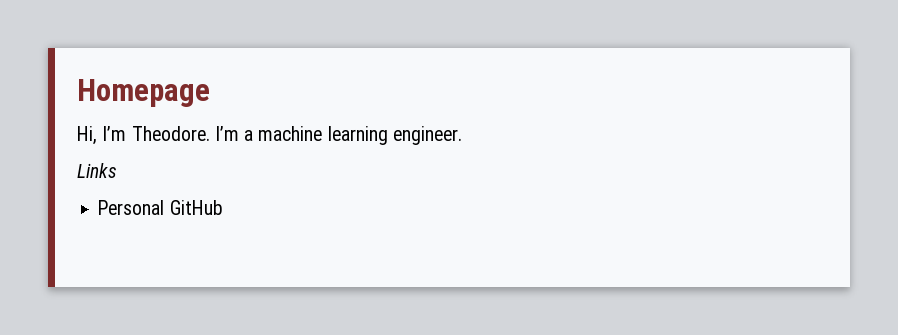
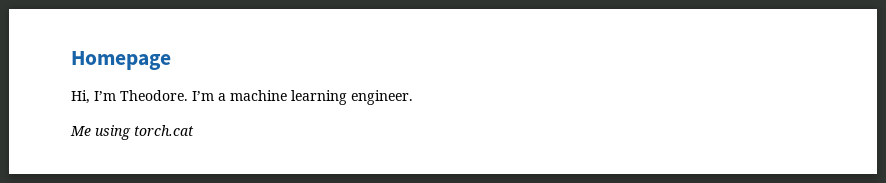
[77,163,117,178] [98,200,223,215] Links // Personal GitHub -> [70,125,194,140] Me using torch.cat

